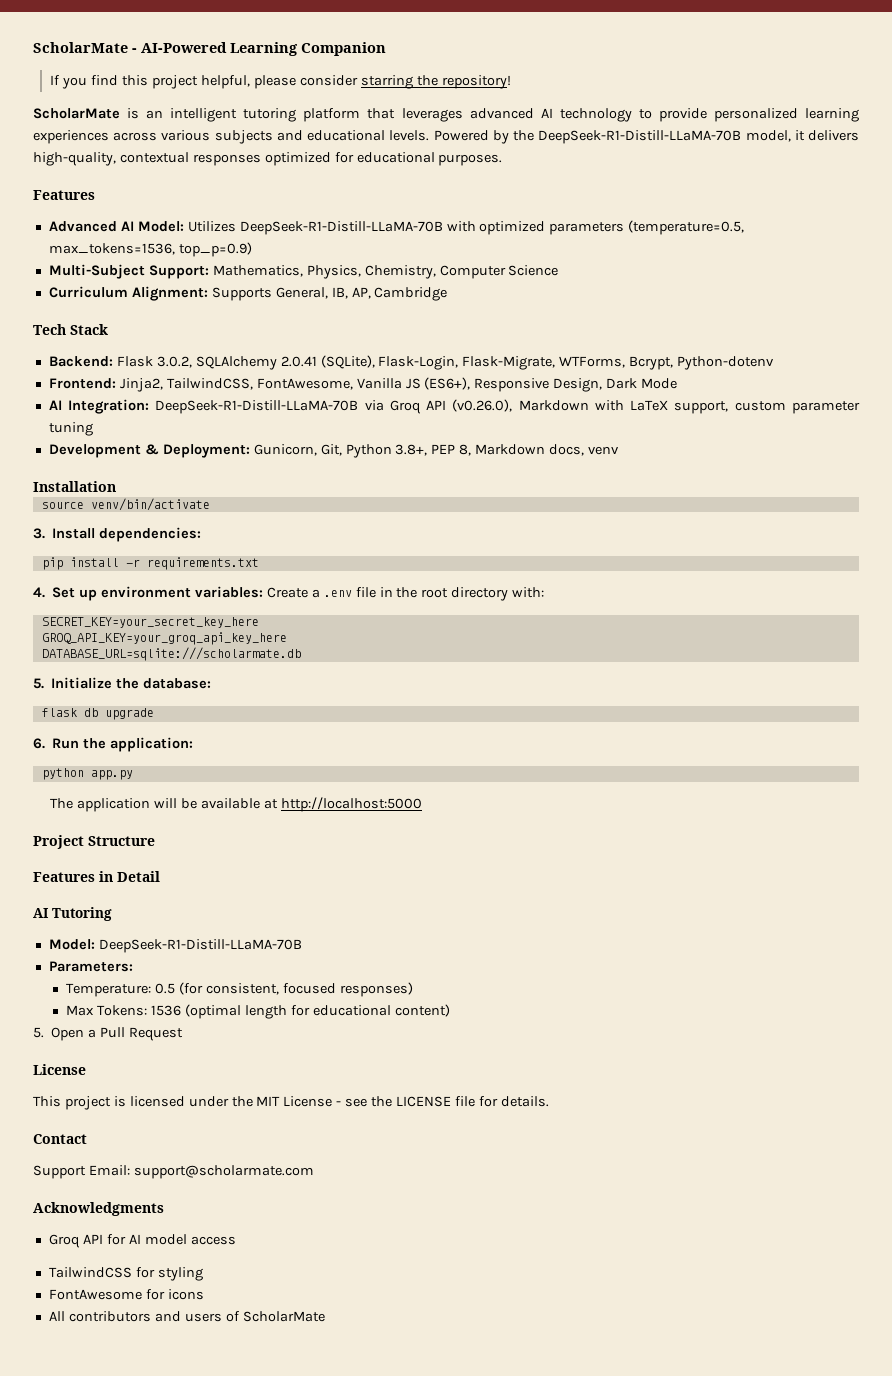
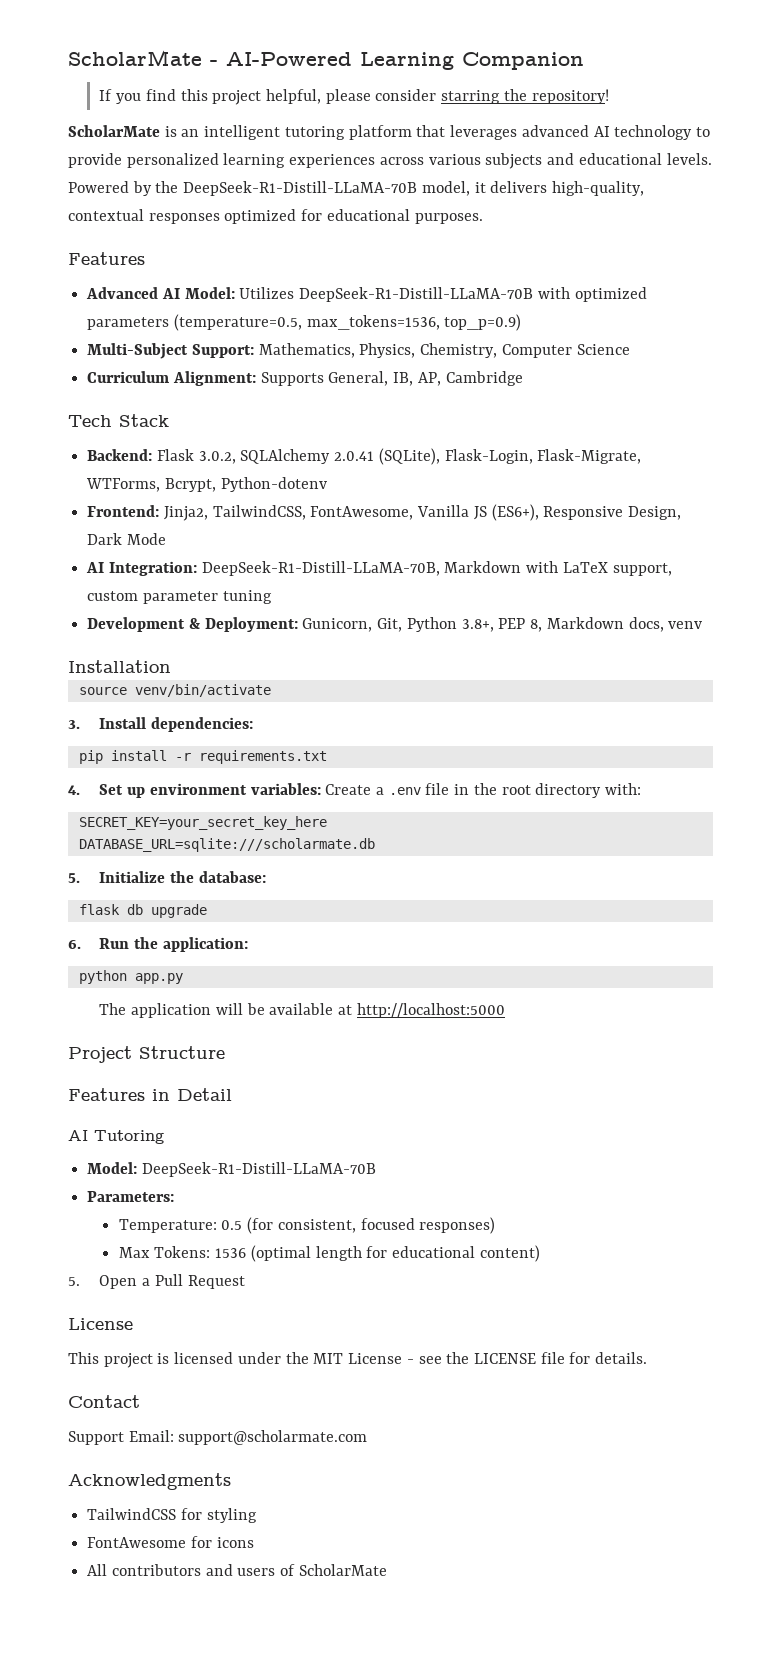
[155,399,513,414] DeepSeek-R1-Distill-LLaMA-70B via Groq API (v0.26.0), -> [201,561,440,576] DeepSeek-R1-Distill-LLaMA-70B,
[41,632,287,645] // GROQ_API_KEY=your_groq_api_key_here -> (327, 823) none
[48,1234,236,1248] // Groq API for AI model access -> (231, 1481) none

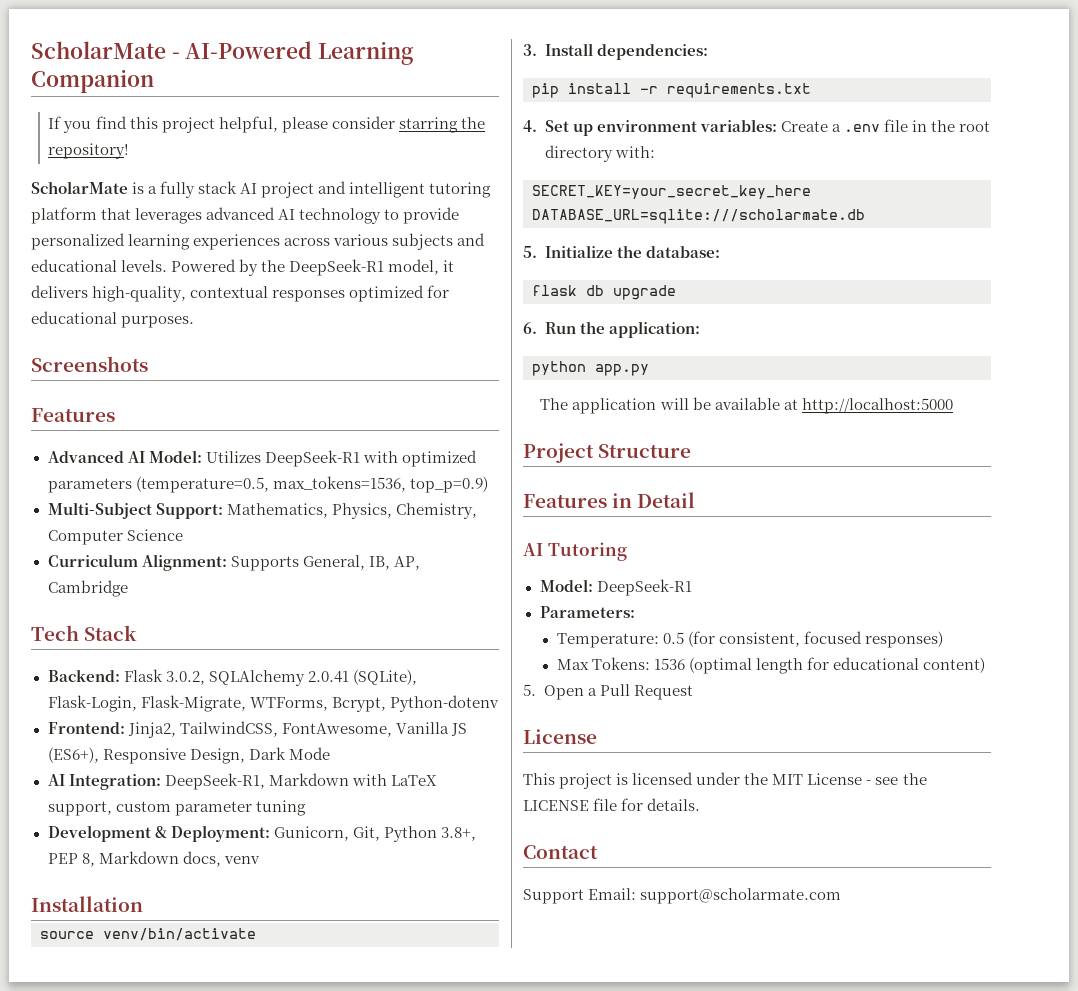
[181,129,200,137] an -> [148,181,347,198] a fully stack AI project and
[183,181,418,196] DeepSeek-R1-Distill-LLaMA-70B -> [289,259,385,276] DeepSeek-R1
(483, 218) none -> [31,356,148,372] // Screenshots
[299,287,534,302] DeepSeek-R1-Distill-LLaMA-70B -> [264,450,360,467] DeepSeek-R1
[201,561,440,576] DeepSeek-R1-Distill-LLaMA-70B, -> [164,773,265,790] DeepSeek-R1,
[141,1162,376,1177] DeepSeek-R1-Distill-LLaMA-70B -> [596,579,692,596] DeepSeek-R1
[68,1473,231,1490] [87,1508,257,1523] [87,1536,254,1548] [87,1564,387,1576] // Acknowledgments // TailwindCSS for styling // FontAwesome for icons // All contributors and users of ScholarMate -> (842, 896) none

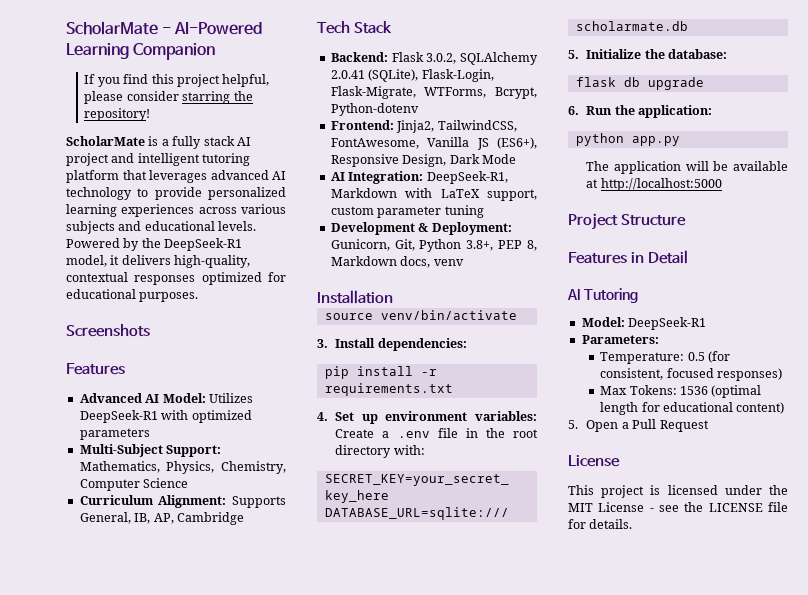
[135,476,488,493] (temperature=0.5, max_tokens=1536, top_p=0.9) -> (150, 434) none
[523,845,598,859] [523,888,842,904] // Contact // Support Email: support@scholarmate.com -> (633, 524) none

